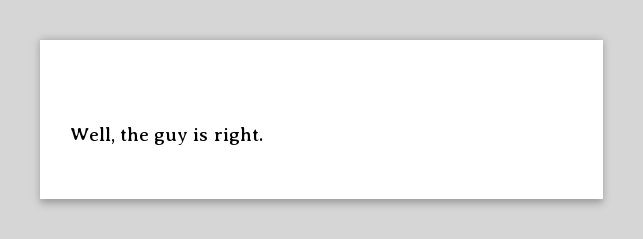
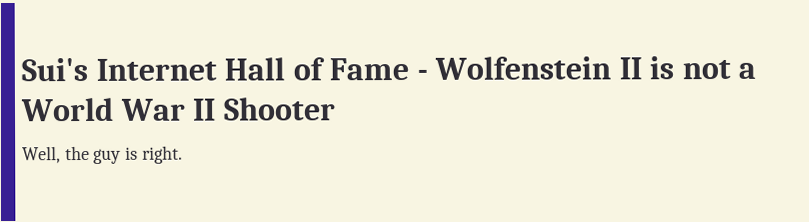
(70, 135) none -> [21,56,757,82] [20,97,336,122] Sui's Internet Hall of Fame - Wolfenstein II is not a World War II Shooter //

